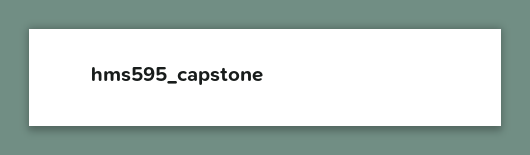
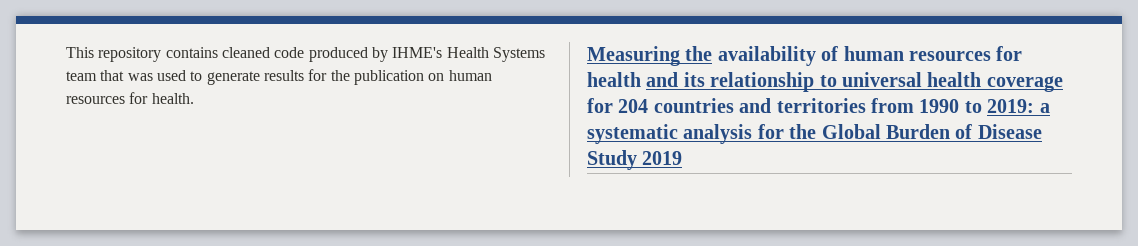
[91,67,263,85] hms595_capstone -> [66,47,545,62] [66,69,492,85] [66,92,194,104] [587,46,1023,66] [587,72,1063,92] [587,98,1050,113] [587,124,1042,144] [587,150,683,170] This repository contains cleaned code produced by IHME's Health Systems team that was used to generate results for the publication on human resources for health. // Measuring the availability of human resources for health and its relationship to universal health coverage for 204 countries and territories from 1990 to 2019: a systematic analysis for the Global Burden of Disease Study 2019

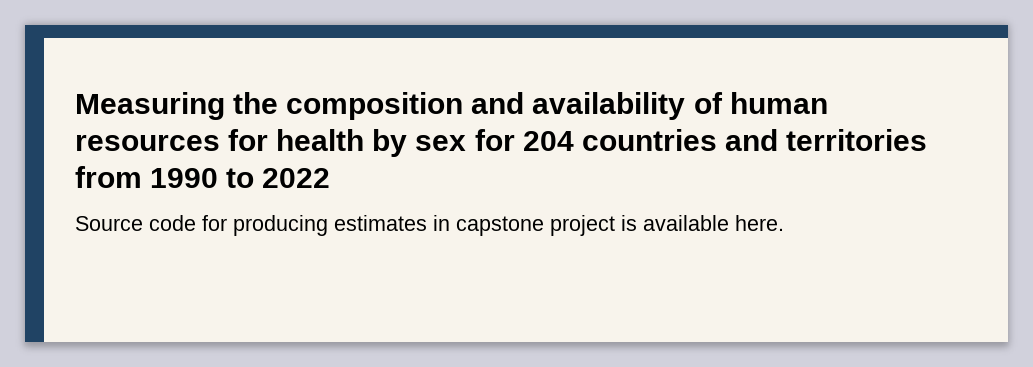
[66,47,545,62] [66,69,492,85] [66,92,194,104] [587,46,713,66] This repository contains cleaned code produced by IHME's Health Systems team that was used to generate results for the publication on human resources for health. // Measuring the -> [75,92,525,120] Measuring the composition and
[646,72,1063,92] and its relationship to universal health coverage -> [372,129,467,157] by sex
[987,99,1050,113] [587,124,1042,144] [587,150,683,170] 2019: a systematic analysis for the Global Burden of Disease Study 2019 -> [262,168,331,188] [75,215,784,236] 2022 // Source code for producing estimates in capstone project is available here.

